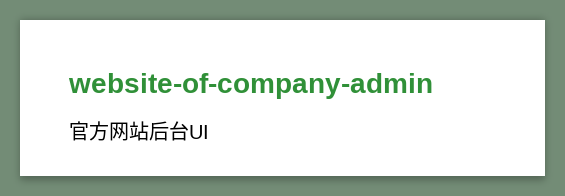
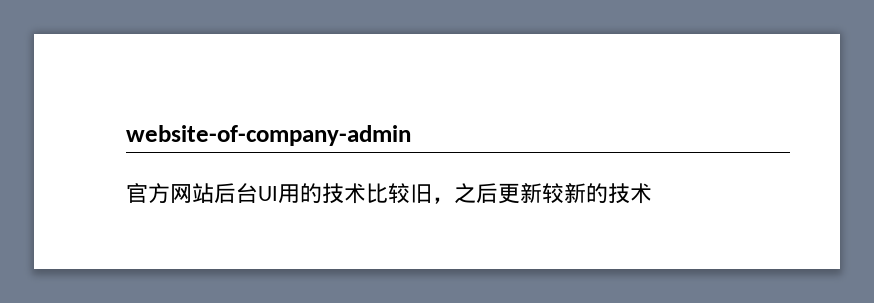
(209, 132) none -> [278,183,652,204] 用的技术比较旧，之后更新较新的技术

